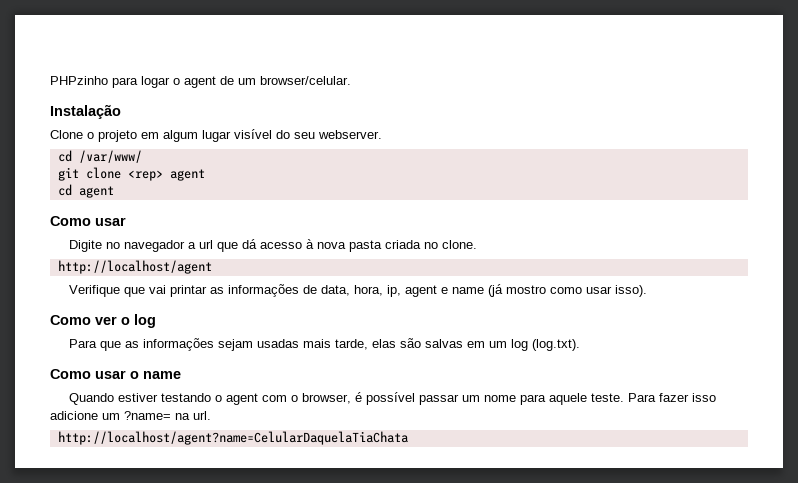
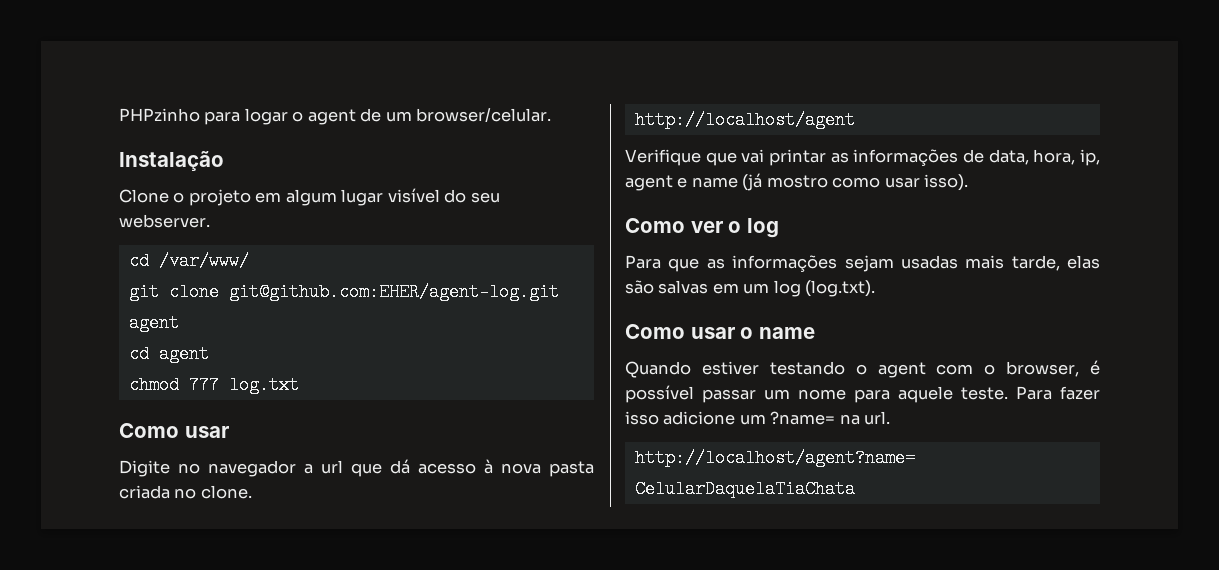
[127,170,163,181] <rep> -> [228,283,559,301] git@github.com:EHER/agent-log.git
(114, 192) none -> [128,376,299,394] // chmod 777 log.txt

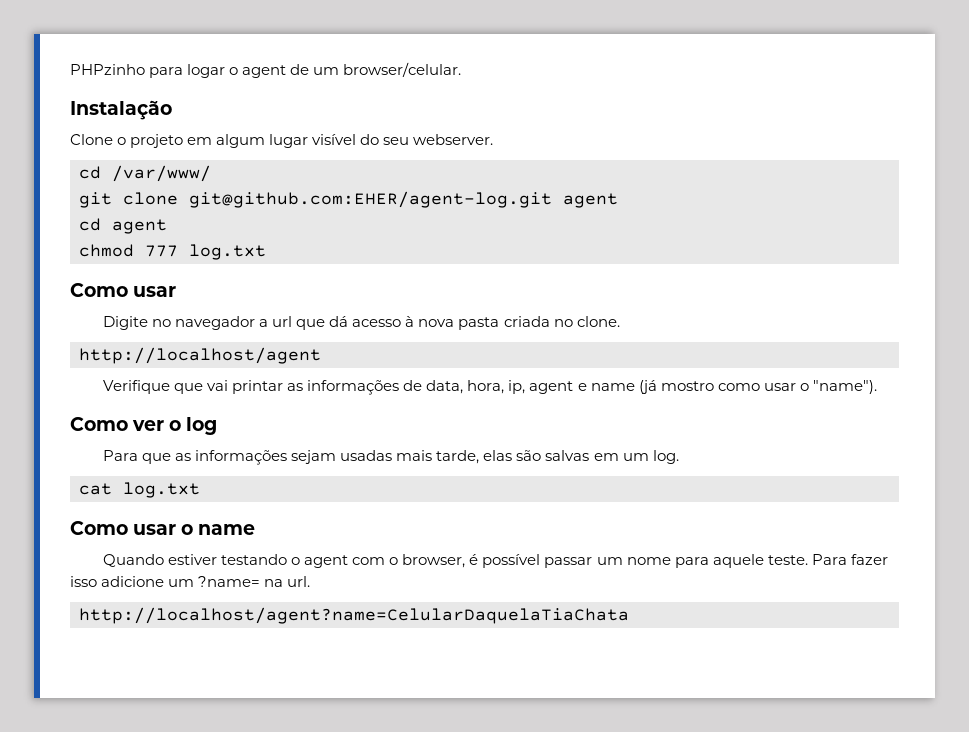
[924,174,969,191] isso). -> [799,380,877,394] o "name").
[773,280,876,297] log (log.txt). -> [652,450,679,464] [79,482,200,498] log. // cat log.txt

